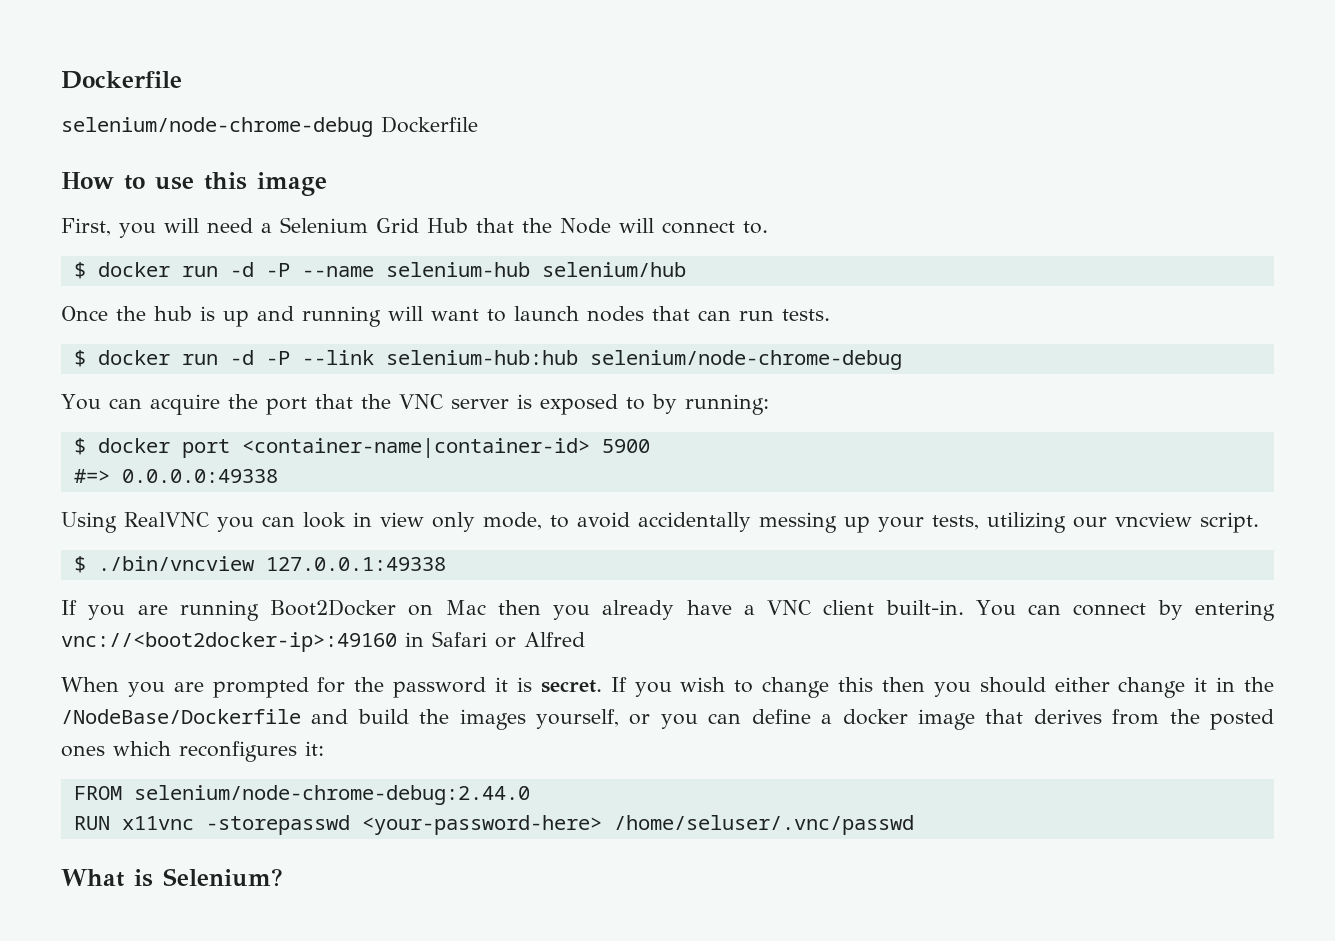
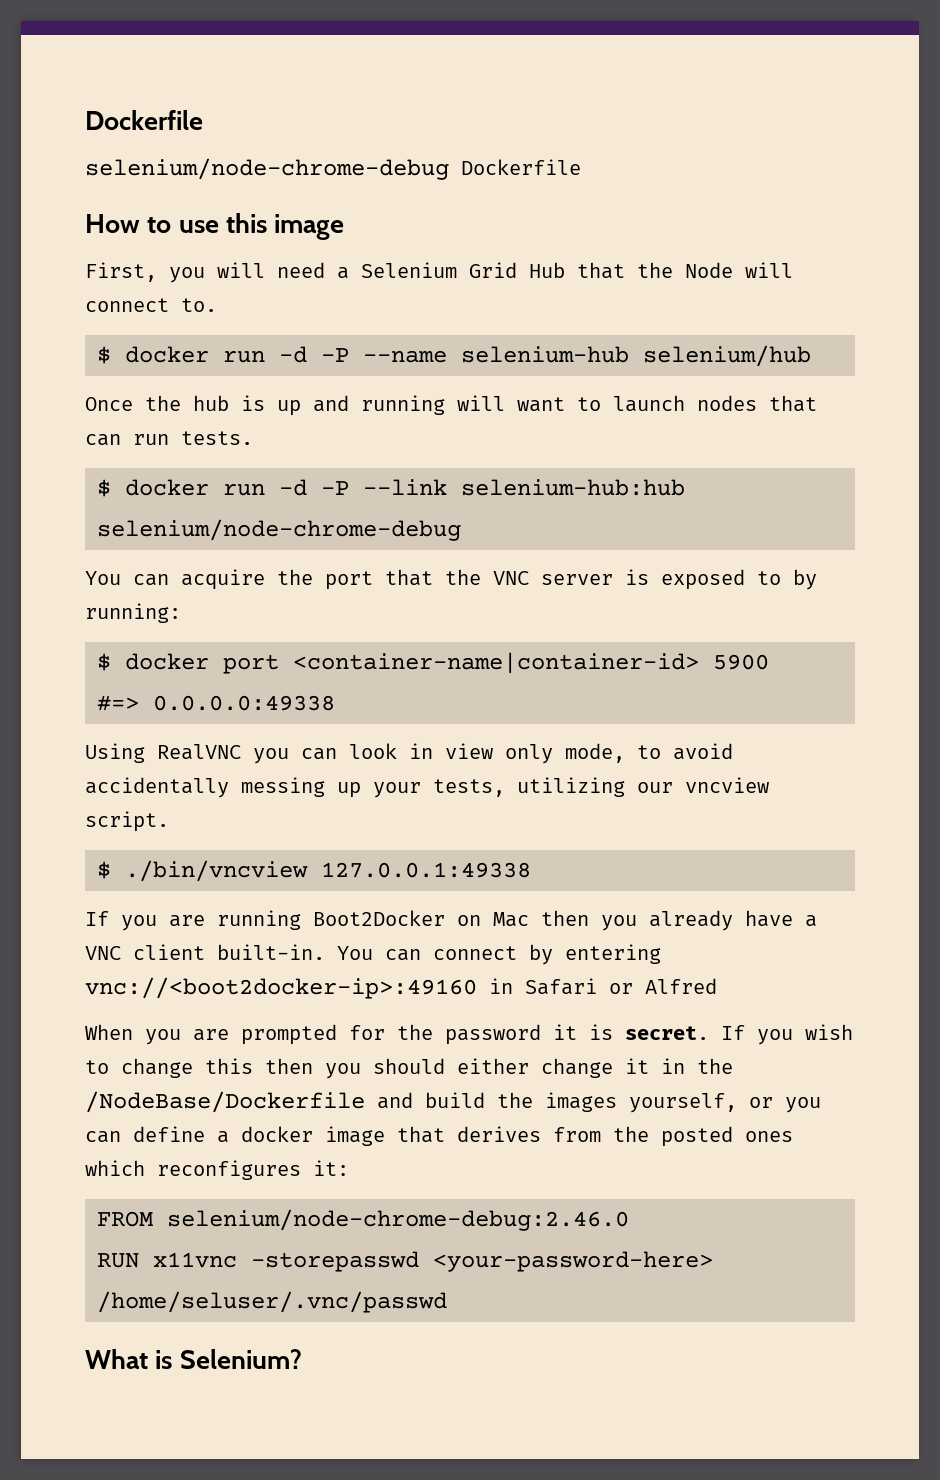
[133,785,530,805] selenium/node-chrome-debug:2.44.0 -> [167,1209,629,1231] selenium/node-chrome-debug:2.46.0

